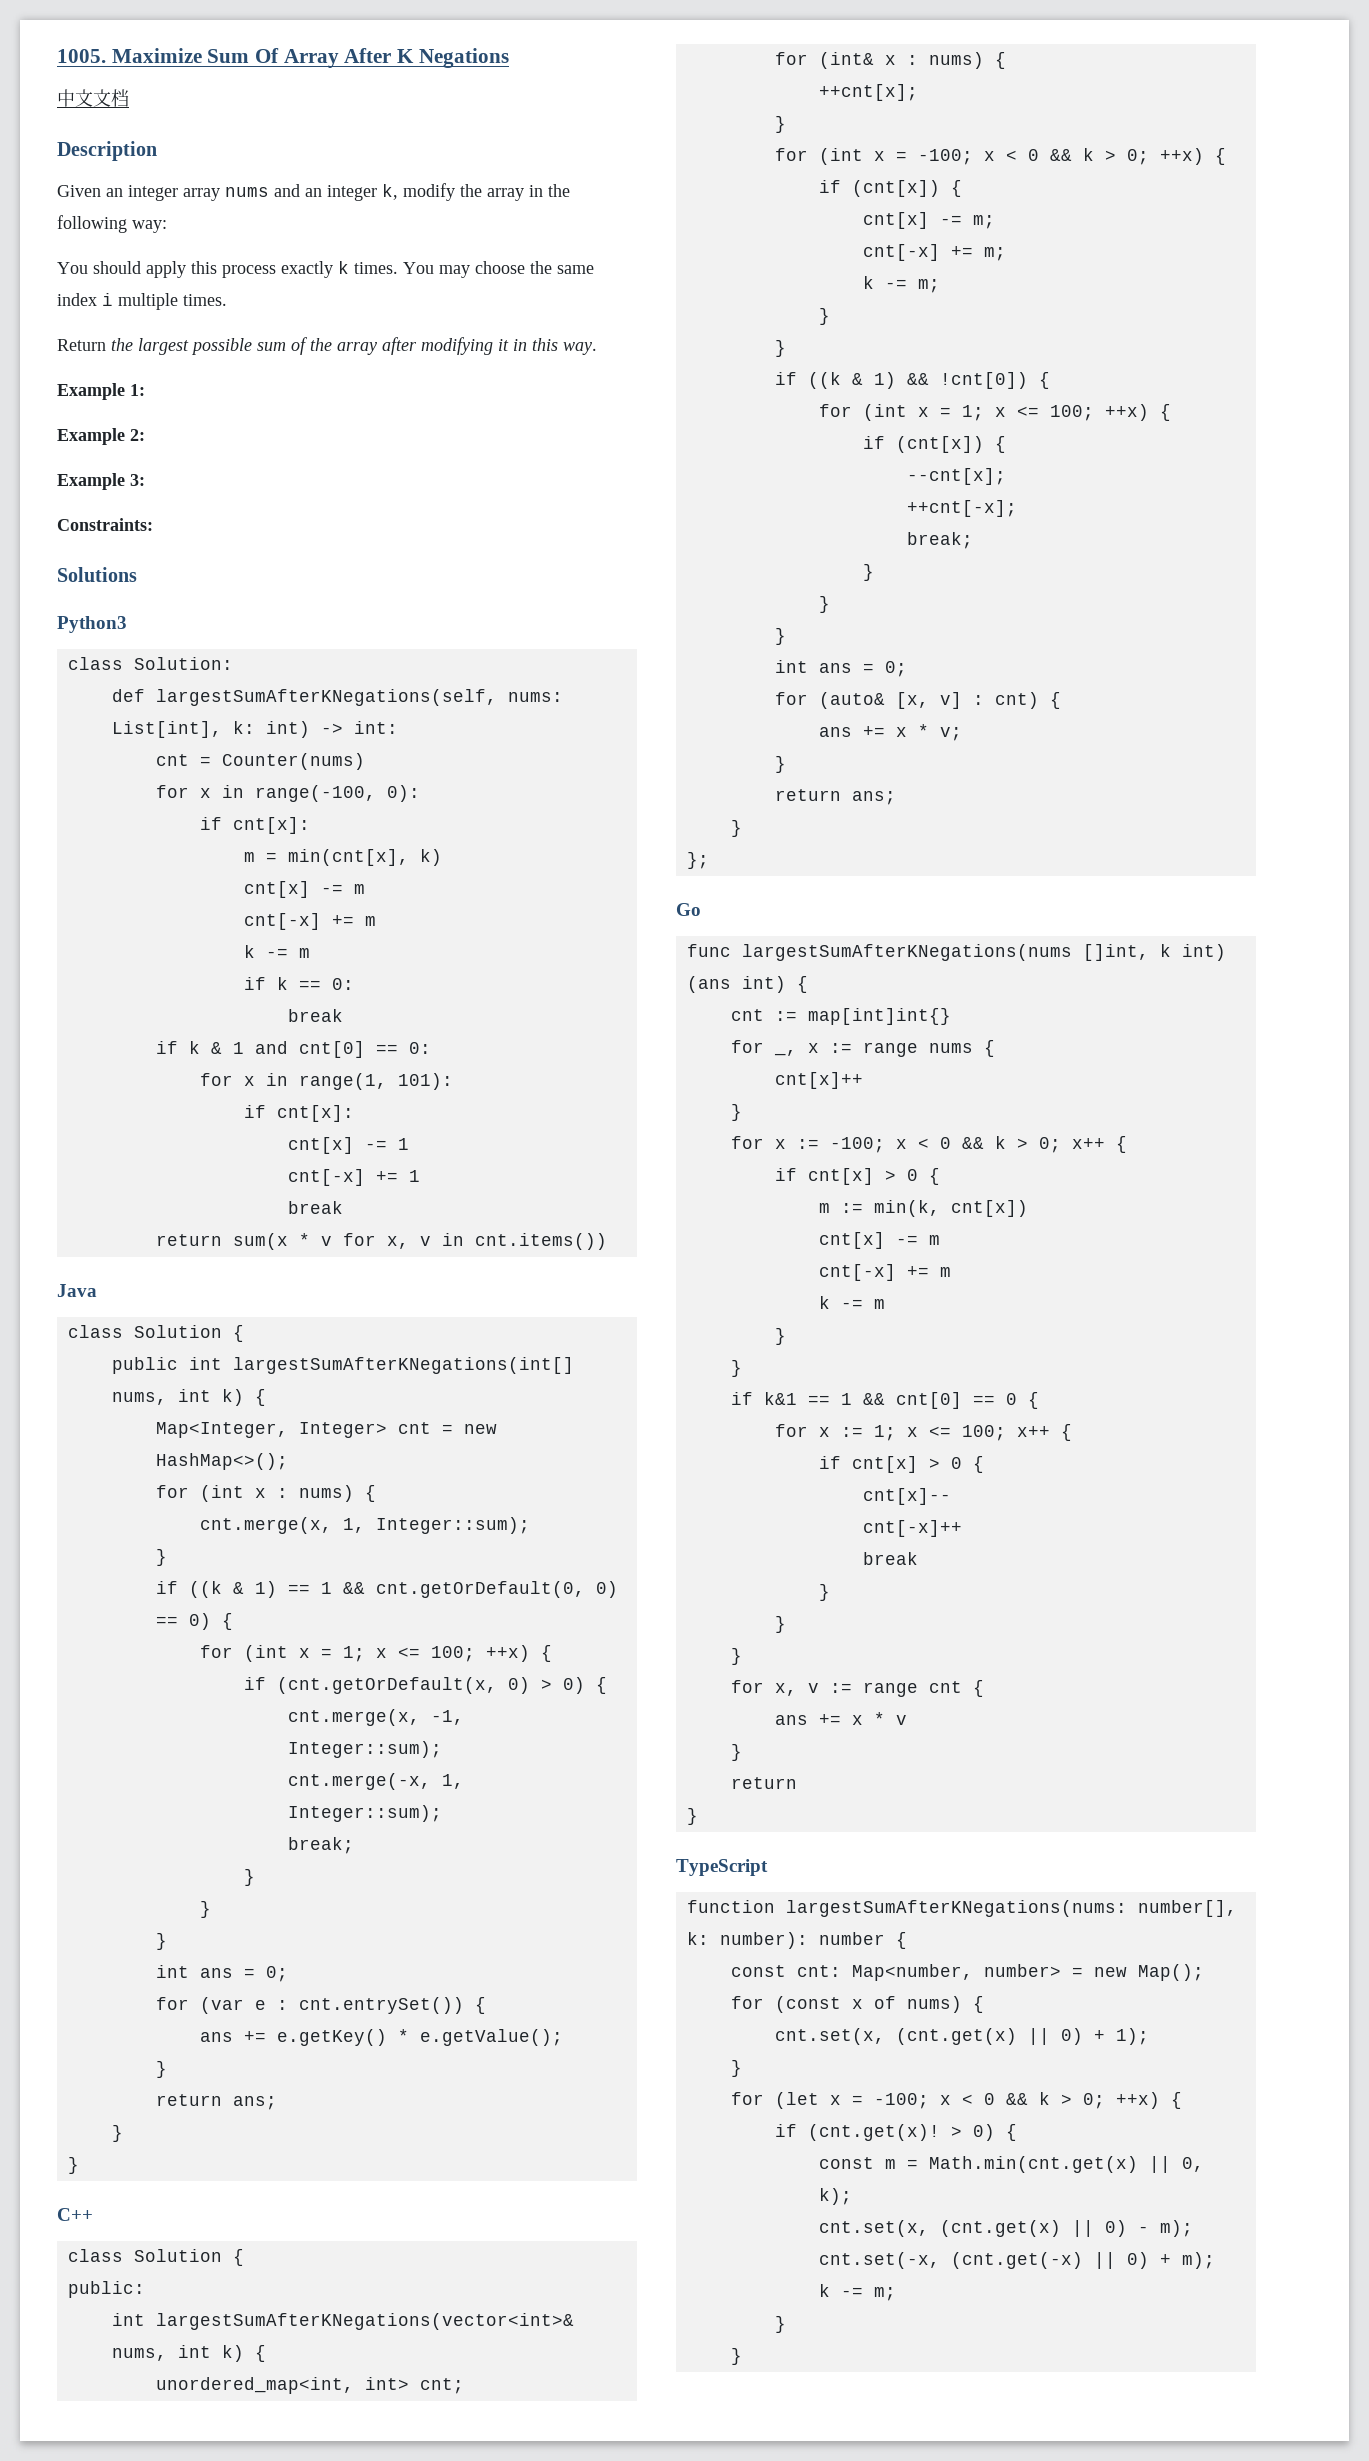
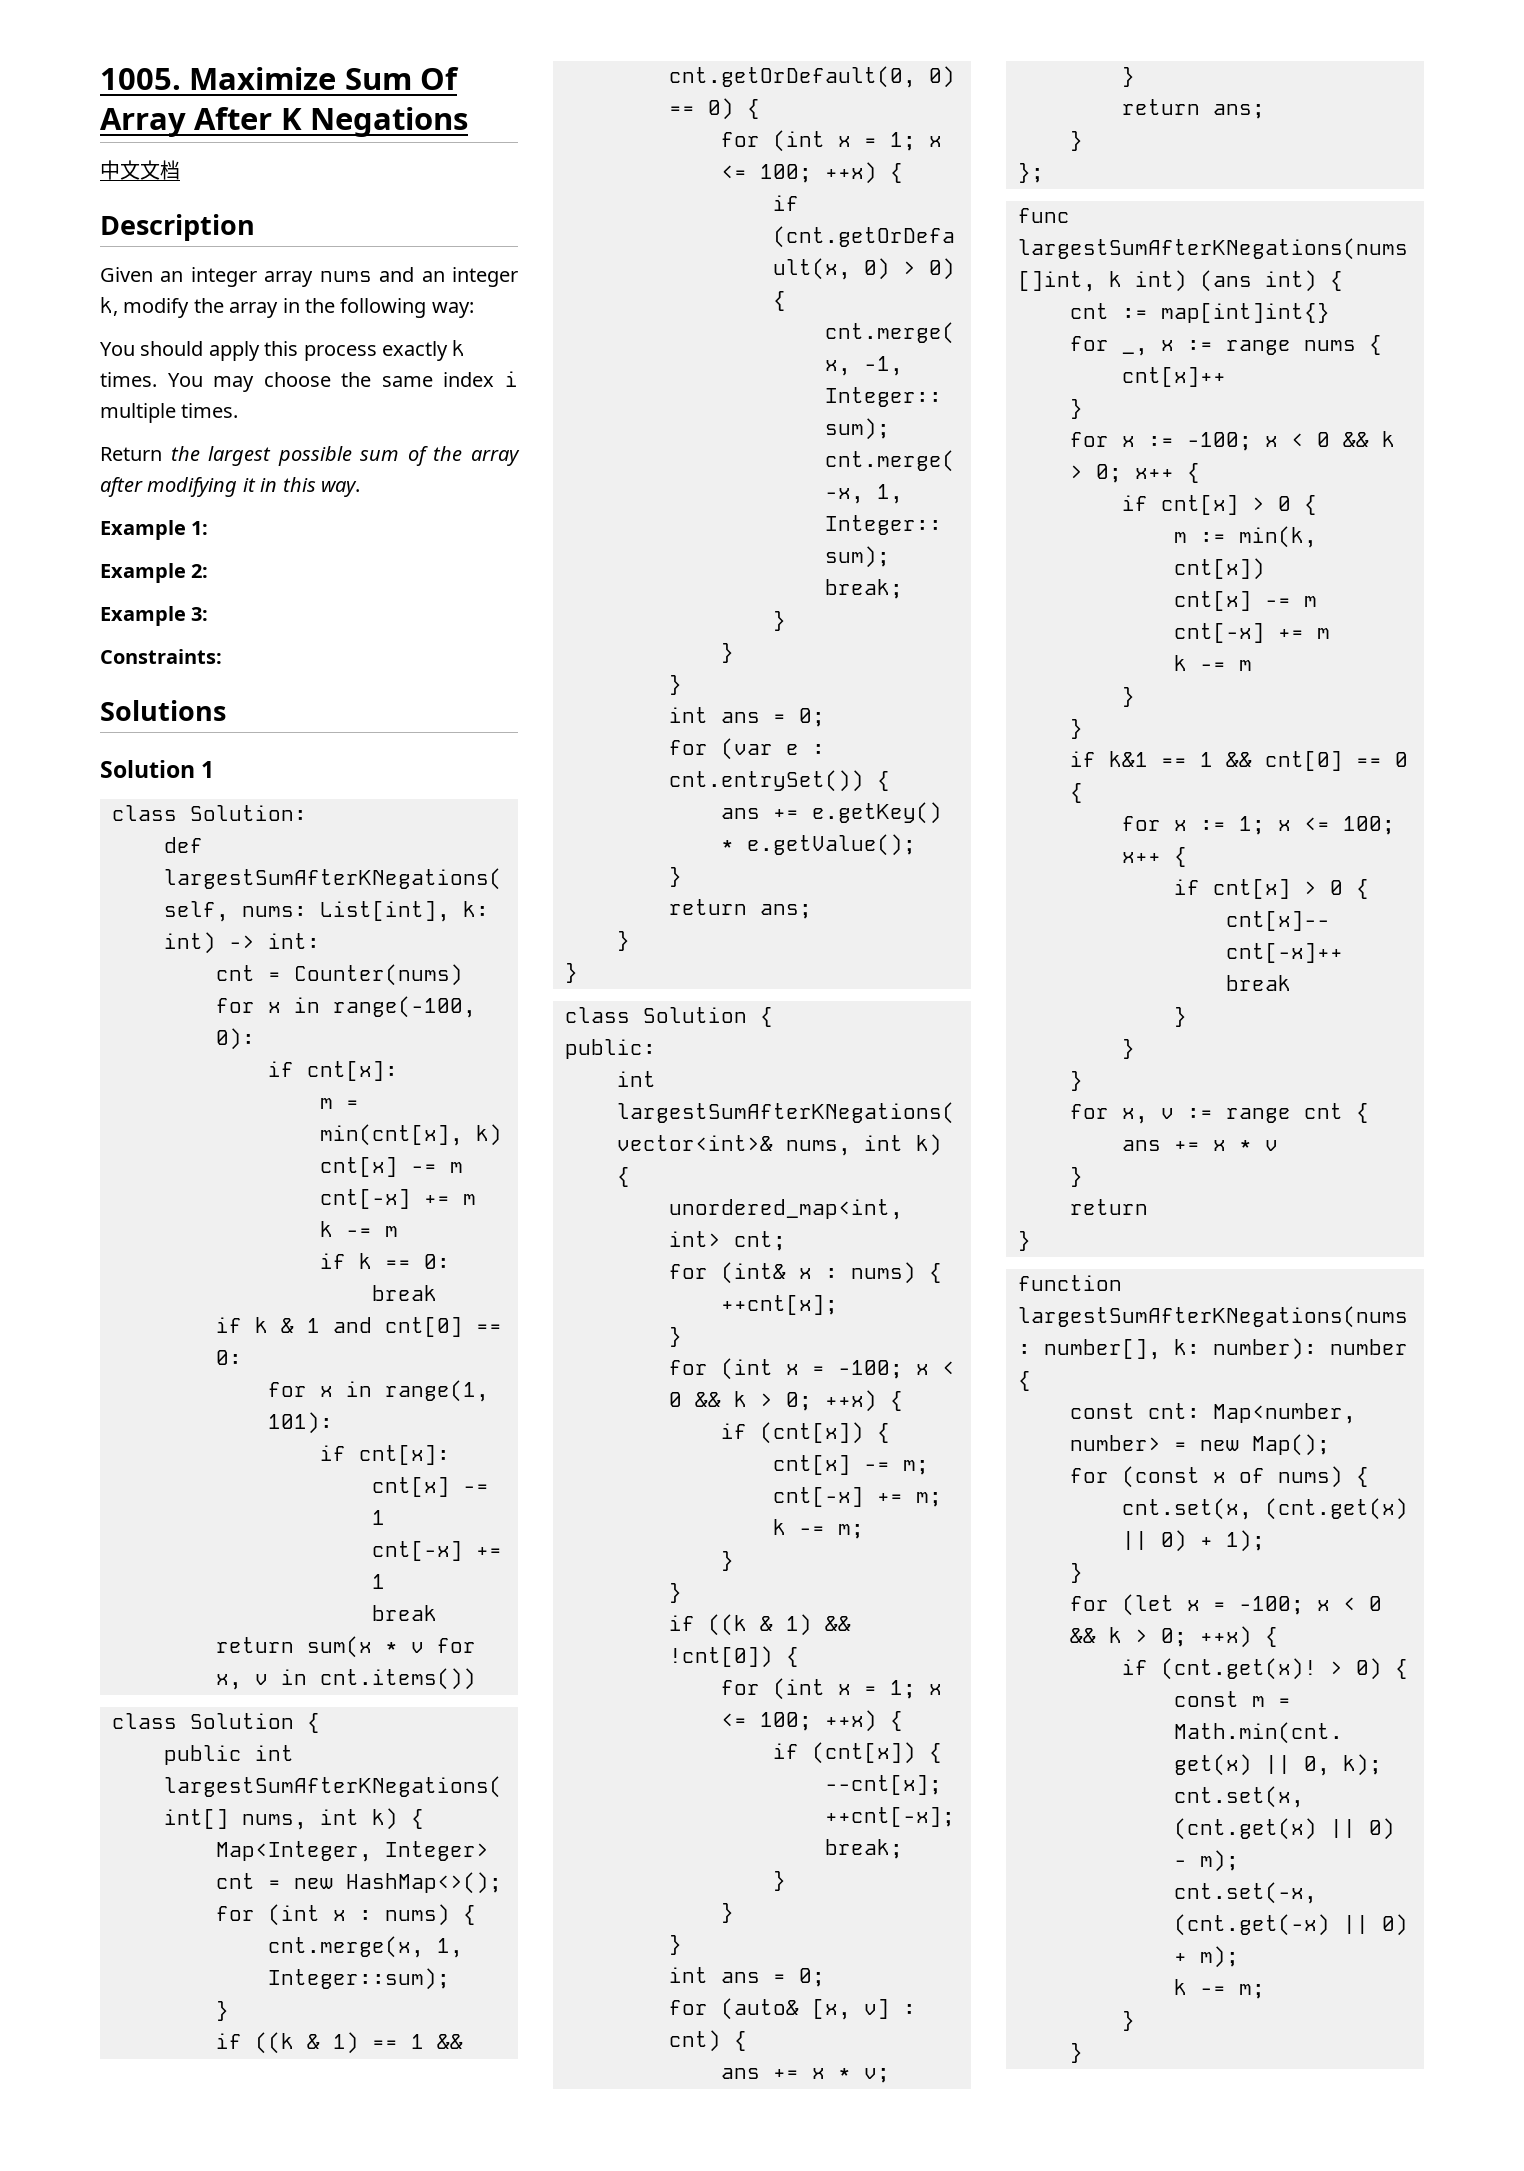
[57,616,127,633] Python3 -> [100,760,215,778] Solution 1
[57,1284,97,1297] // Java -> (476, 1679) none
[57,2208,93,2221] // C++ -> (578, 973) none
[676,903,701,916] // Go -> (1044, 173) none
[676,1859,768,1876] // TypeScript -> (1031, 1241) none

